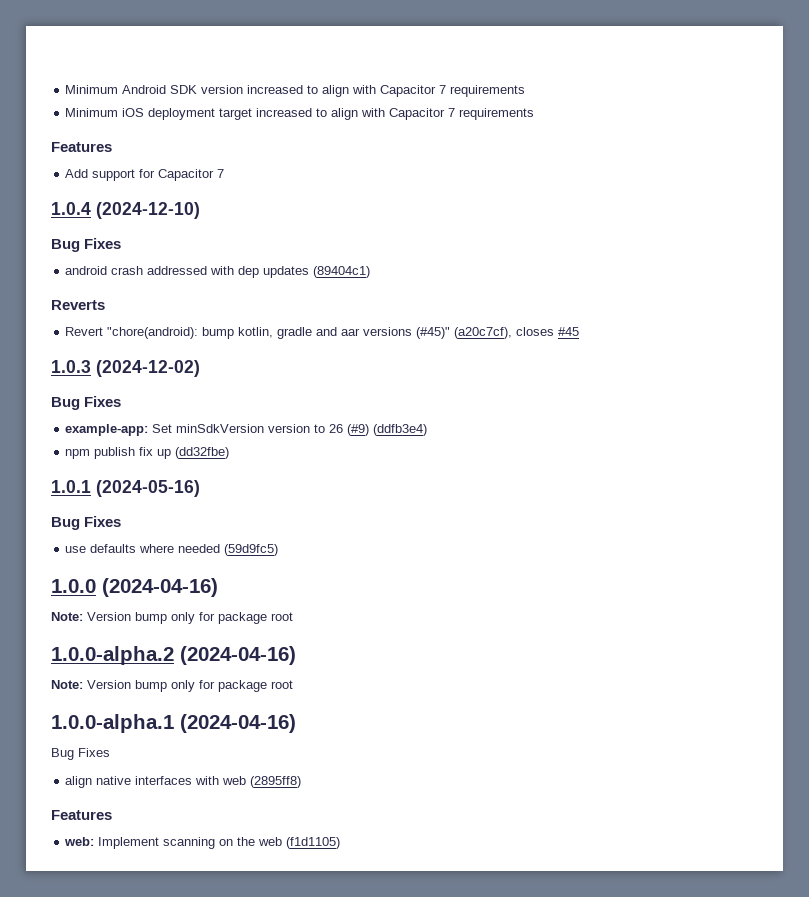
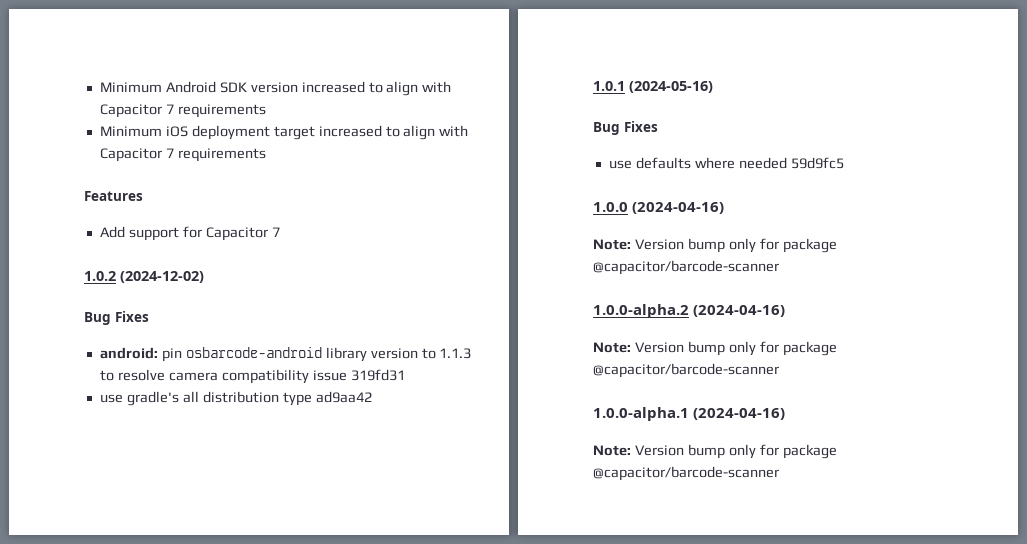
[51,202,200,219] [51,238,122,252] [65,266,371,278] [51,300,105,310] [65,327,580,339] [51,360,200,377] [51,396,122,410] [65,424,428,436] [65,447,230,459] 1.0.4 (2024-12-10) // Bug Fixes // android crash addressed with dep updates (89404c1) // Reverts // Revert "chore(android): bump kotlin, gradle and aar versions (#45)" (a20c7cf), closes #45 // 1.0.3 (2024-12-02) // Bug Fixes // example-app: Set minSdkVersion version to 26 (#9) (ddfb3e4) // npm publish fix up (dd32fbe) -> [84,271,204,283] [84,311,149,325] [99,347,472,362] [99,369,405,384] [99,391,372,406] 1.0.2 (2024-12-02) // Bug Fixes // android: pin osbarcode-android library version to 1.1.3 to resolve camera compatibility issue 319fd31 // use gradle's all distribution type ad9aa42
[224,544,279,556] (59d9fc5) -> [790,157,844,169] 59d9fc5
[271,612,293,621] root -> [593,260,779,275] @capacitor/barcode-scanner
[271,680,293,689] root -> [593,363,779,378] @capacitor/barcode-scanner
[51,748,110,760] [65,776,302,788] [51,810,112,820] [64,837,341,849] Bug Fixes // align native interfaces with web (2895ff8) // Features // web: Implement scanning on the web (f1d1105) -> [593,444,837,459] [593,466,779,481] Note: Version bump only for package @capacitor/barcode-scanner

